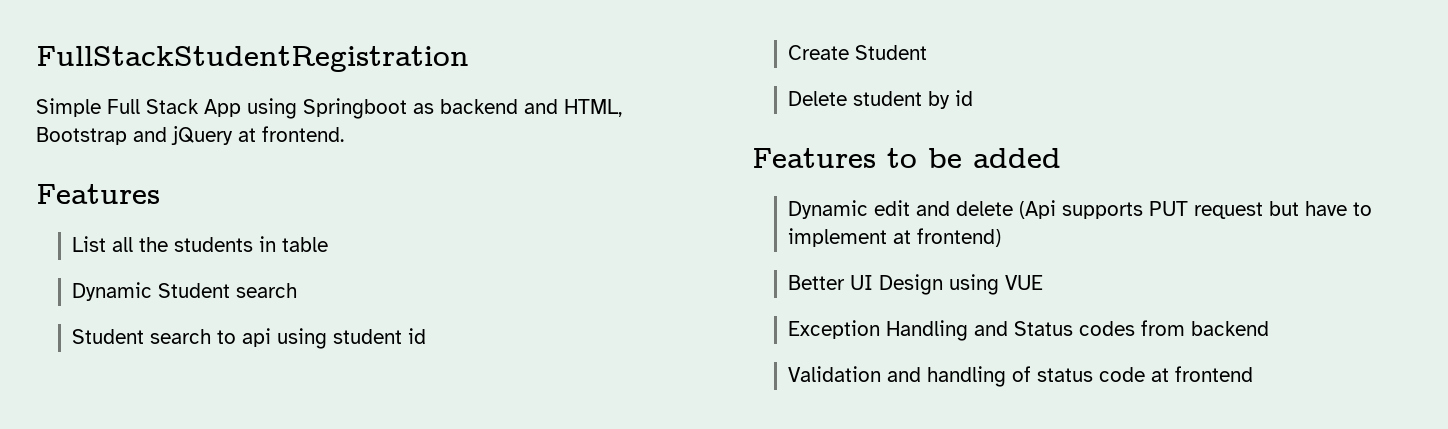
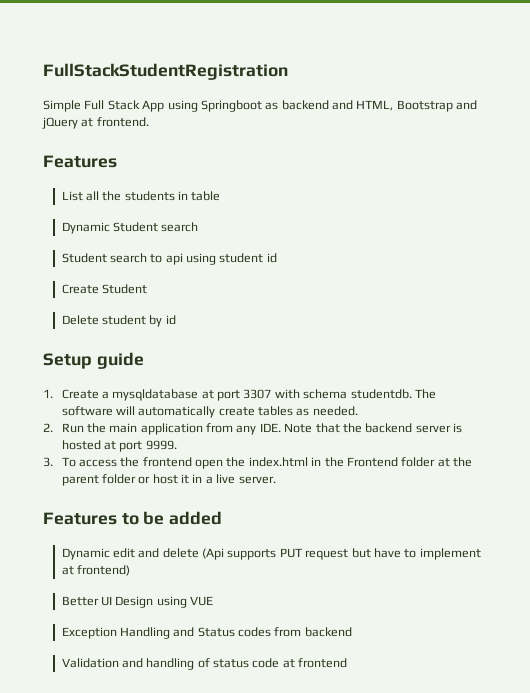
(973, 98) none -> [43,352,144,369] [43,389,436,401] [61,406,358,418] [43,423,462,435] [61,440,177,452] [43,457,472,469] [61,474,276,486] // Setup guide // 1. Create a mysqldatabase at port 3307 with schema studentdb. The software will automatically create tables as needed. // 2. Run the main application from any IDE. Note that the backend server is hosted at port 9999. // 3. To access the frontend open the index.html in the Frontend folder at the parent folder or host it in a live server.

